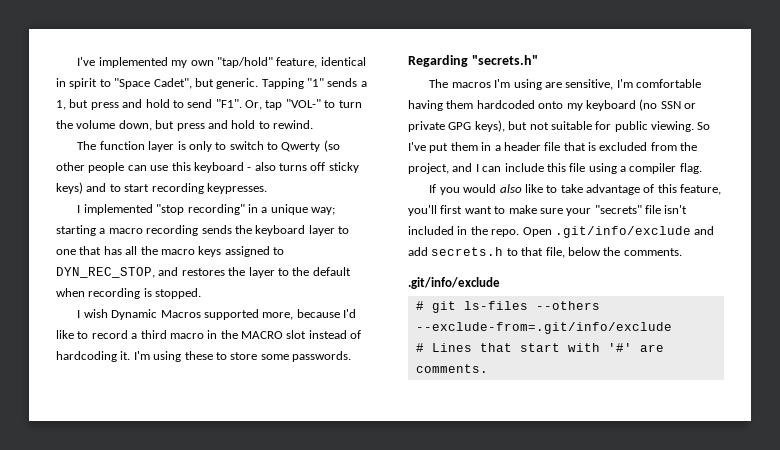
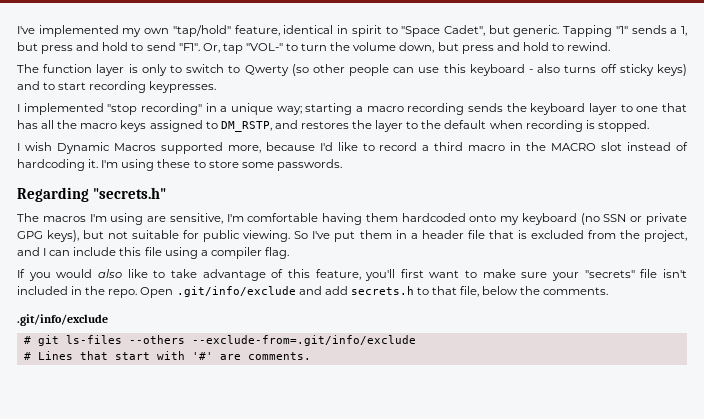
[56,267,155,278] DYN_REC_STOP, -> [220,121,272,132] DM_RSTP,

